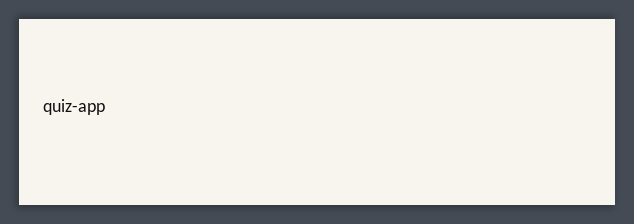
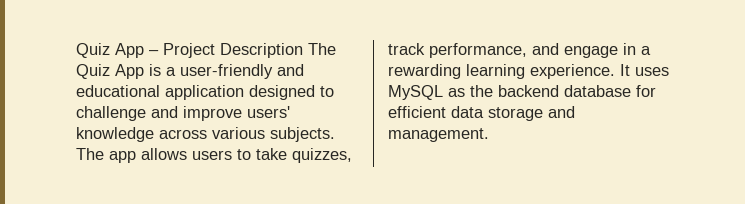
[43,99,105,115] quiz-app -> [76,43,336,58] [76,64,304,79] [76,85,334,100] [76,106,290,121] [76,127,335,142] [76,148,352,163] [388,43,651,58] [388,64,669,79] [388,85,656,100] [388,106,575,121] [388,128,489,142] Quiz App – Project Description The Quiz App is a user-friendly and educational application designed to challenge and improve users' knowledge across various subjects. The app allows users to take quizzes, track performance, and engage in a rewarding learning experience. It uses MySQL as the backend database for efficient data storage and management.

